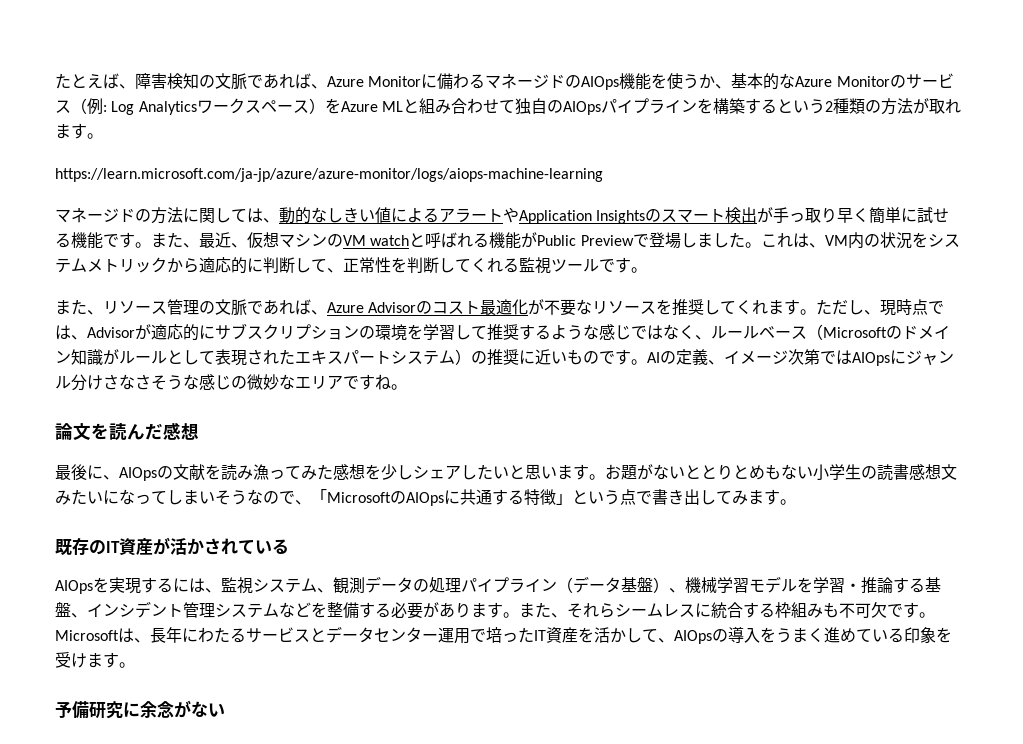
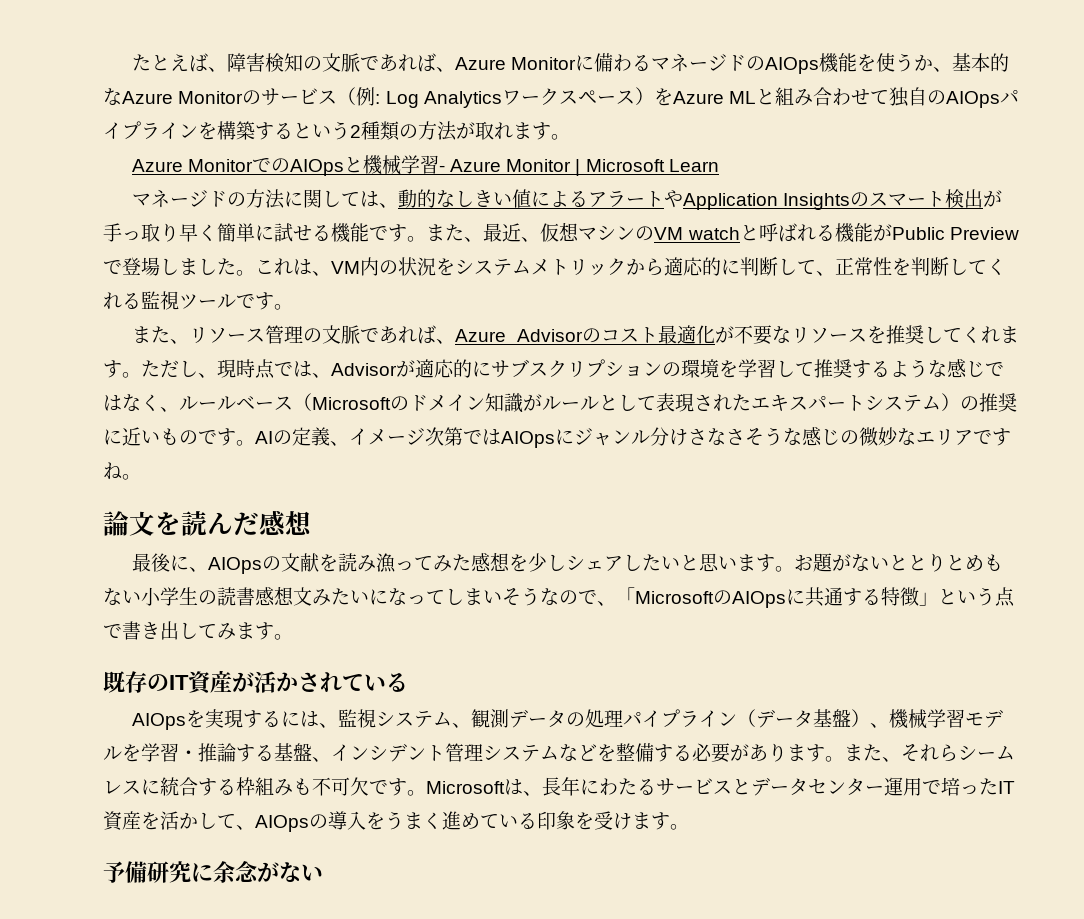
[55,168,603,182] https://learn.microsoft.com/ja-jp/azure/azure-monitor/logs/aiops-machine-learning -> [131,155,719,176] Azure MonitorでのAIOpsと機械学習- Azure Monitor | Microsoft Learn

